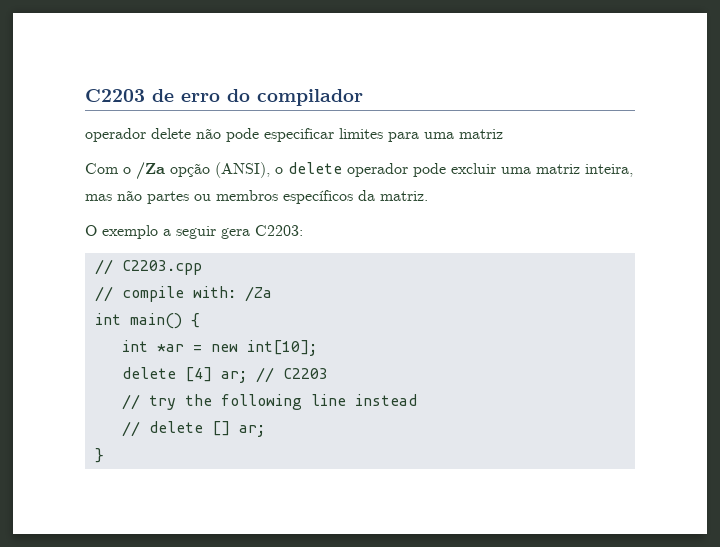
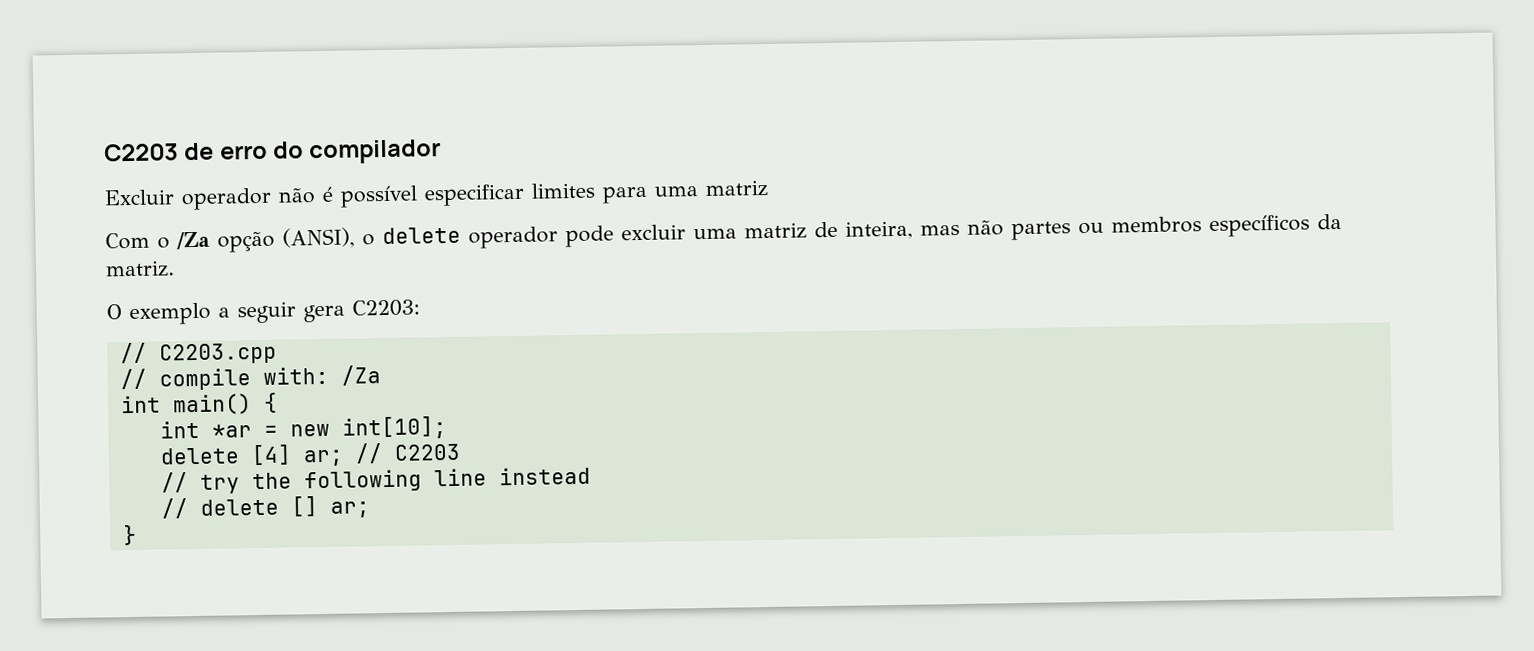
[85,128,259,142] operador delete não pode -> [104,185,418,211] Excluir operador não é possível
(580, 169) none -> [814,221,838,238] de

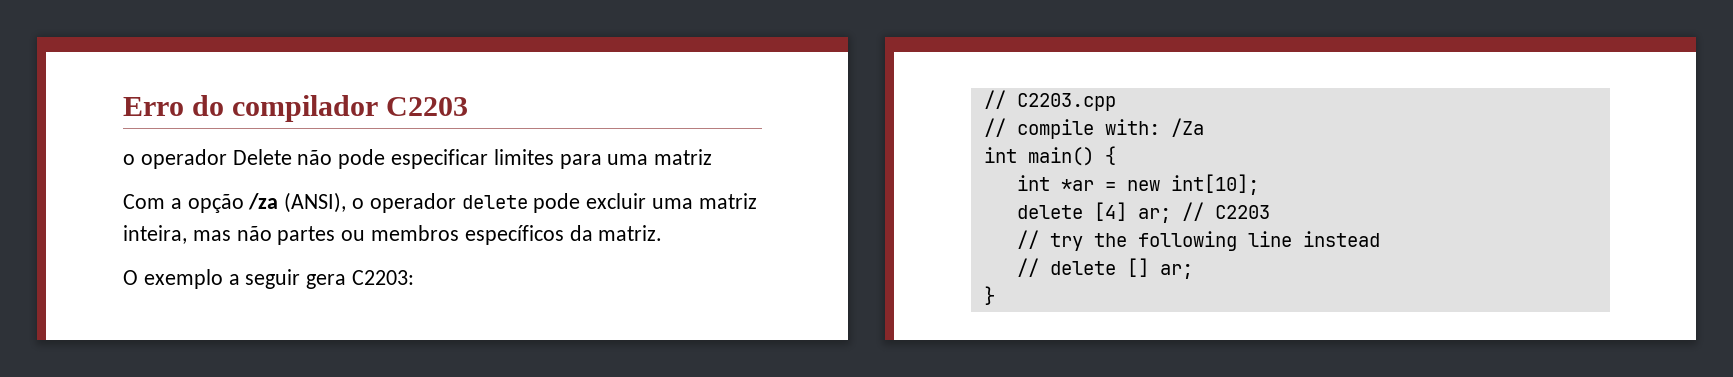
[104,142,268,162] C2203 de erro -> [123,97,184,116] Erro
[104,185,418,211] // Excluir operador não é possível -> [386,97,469,116] [123,149,386,169] C2203 // o operador Delete não pode
[157,226,558,253] o /Za opção (ANSI), o delete operador -> [170,192,528,213] a opção /za (ANSI), o operador delete
[814,221,838,238] de -> (757, 201) none

